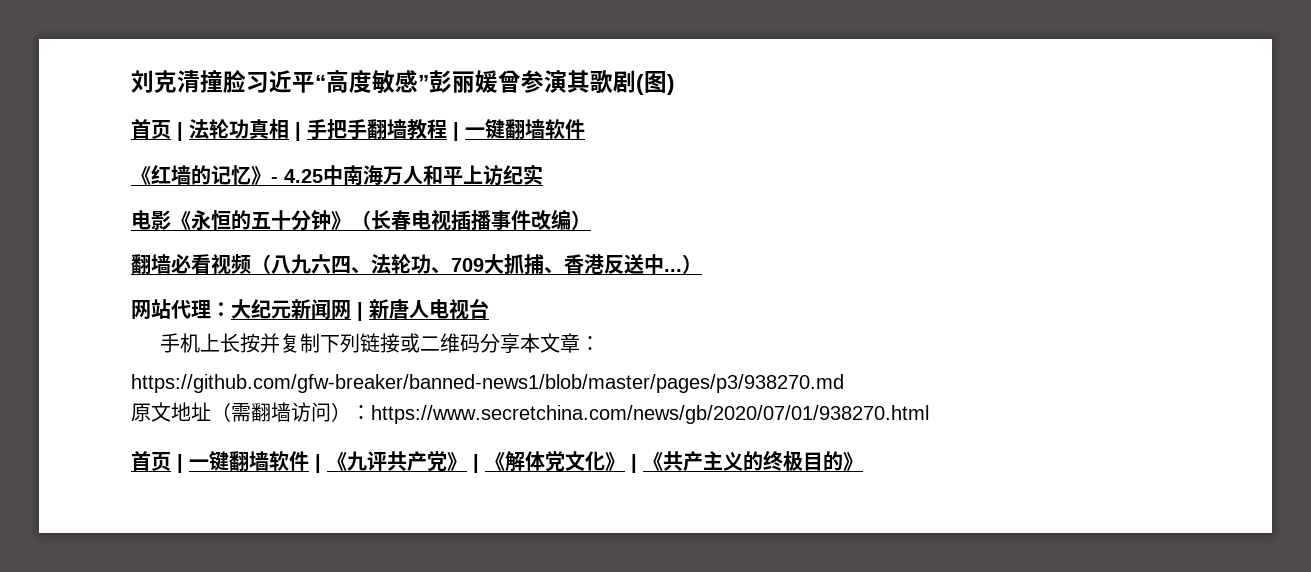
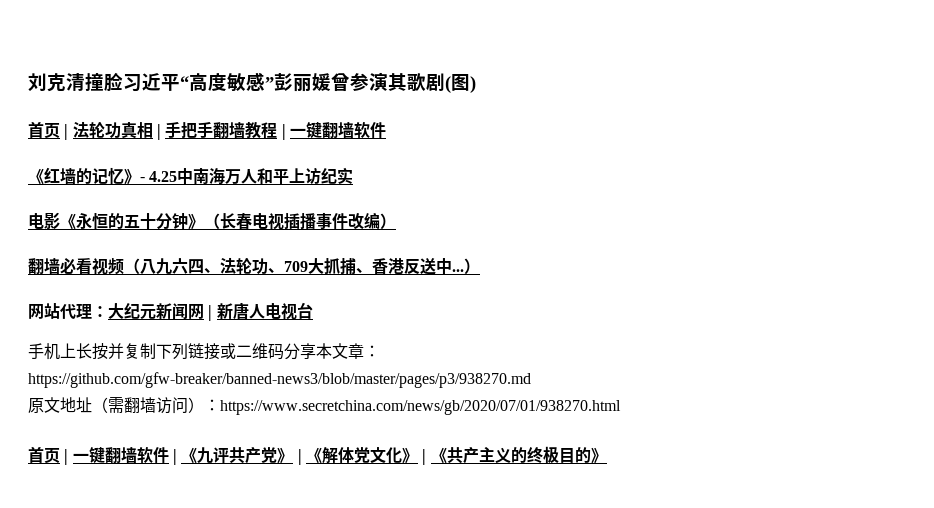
[131,374,844,393] https://github.com/gfw-breaker/banned-news1/blob/master/pages/p3/938270.md -> [28,372,531,388] https://github.com/gfw-breaker/banned-news3/blob/master/pages/p3/938270.md

